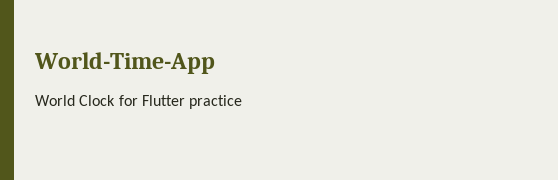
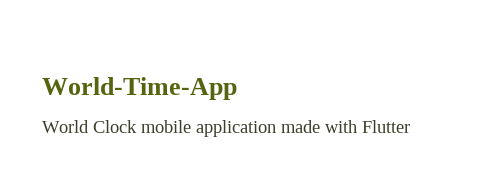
[118,95,243,109] for Flutter practice -> [141,120,410,137] mobile application made with Flutter

